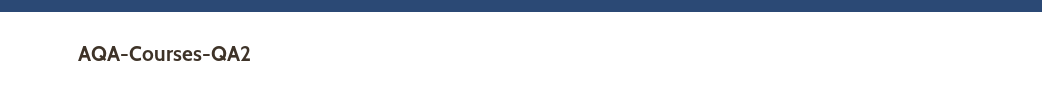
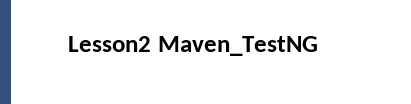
[78,46,251,61] AQA-Courses-QA2 -> [68,36,318,56] Lesson2 Maven_TestNG

